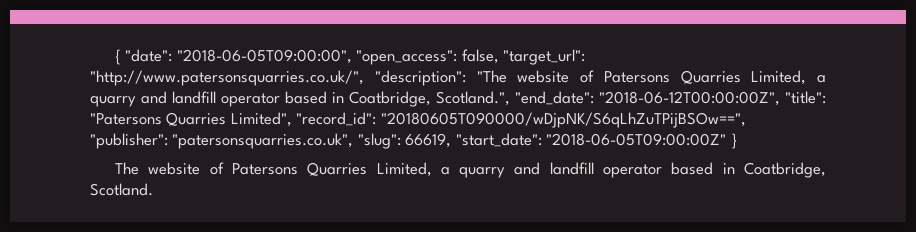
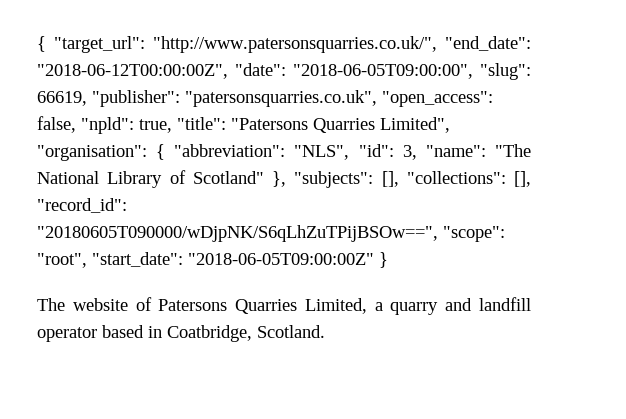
[114,49,586,65] [90,70,826,86] [90,91,826,107] [90,112,746,128] [90,133,452,149] { "date": "2018-06-05T09:00:00", "open_access": false, "target_url": "http://www.patersonsquarries.co.uk/", "description": "The website of Patersons Quarries Limited, a quarry and landfill operator based in Coatbridge, Scotland.", "end_date": "2018-06-12T00:00:00Z", "title": "Patersons Quarries Limited", "record_id": "20180605T090000/wDjpNK/S6qLhZuTPijBSOw==", "publisher": "patersonsquarries.co.uk", "slug": 66619, -> [37,36,531,53] [37,63,531,80] [37,90,493,107] [37,116,450,134] [37,144,532,161] [37,170,531,188] [37,198,127,213] [37,225,505,242] [37,253,87,268] { "target_url": "http://www.patersonsquarries.co.uk/", "end_date": "2018-06-12T00:00:00Z", "date": "2018-06-05T09:00:00", "slug": 66619, "publisher": "patersonsquarries.co.uk", "open_access": false, "npld": true, "title": "Patersons Quarries Limited", "organisation": { "abbreviation": "NLS", "id": 3, "name": "The National Library of Scotland" }, "subjects": [], "collections": [], "record_id": "20180605T090000/wDjpNK/S6qLhZuTPijBSOw==", "scope": "root",

